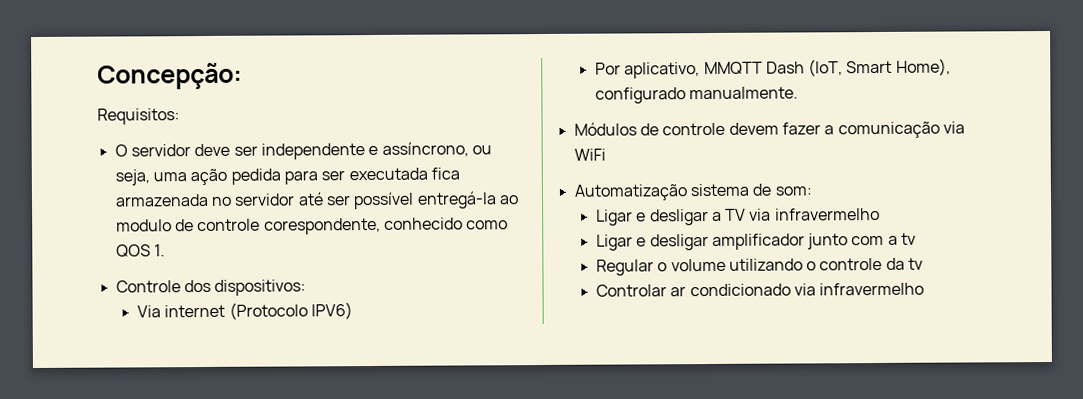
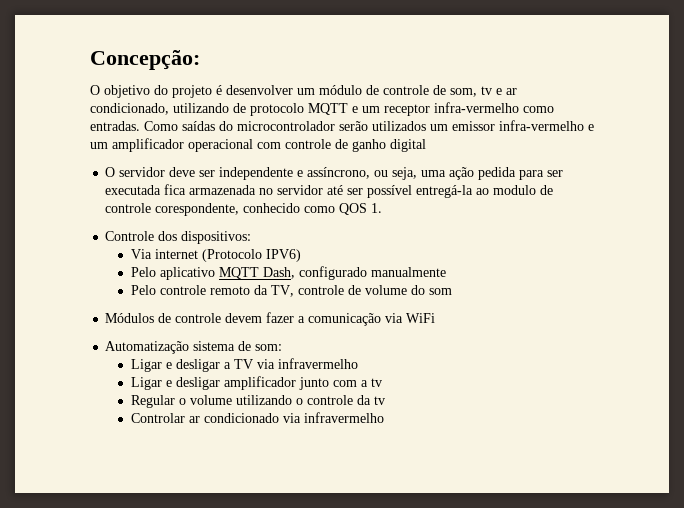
[97,108,180,125] Requisitos: -> [90,85,517,98] [90,102,554,116] [90,120,594,131] [90,138,426,152] O objetivo do projeto é desenvolver um módulo de controle de som, tv e ar condicionado, utilizando de protocolo MQTT e um receptor infra-vermelho como entradas. Como saídas do microcontrolador serão utilizados um emissor infra-vermelho e um amplificador operacional com controle de ganho digital
[594,58,951,79] [594,86,799,104] Por aplicativo, MMQTT Dash (loT, Smart Home), configurado manualmente. -> [130,266,446,280] [130,285,452,297] Pelo aplicativo MQTT Dash, configurado manualmente // Pelo controle remoto da TV, controle de volume do som

